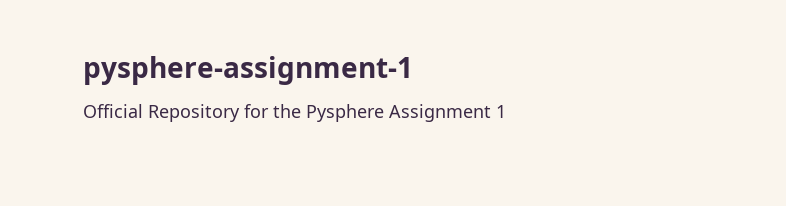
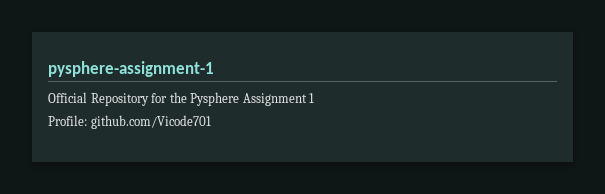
(506, 111) none -> [48,115,211,129] // Profile: github.com/Vicode701

